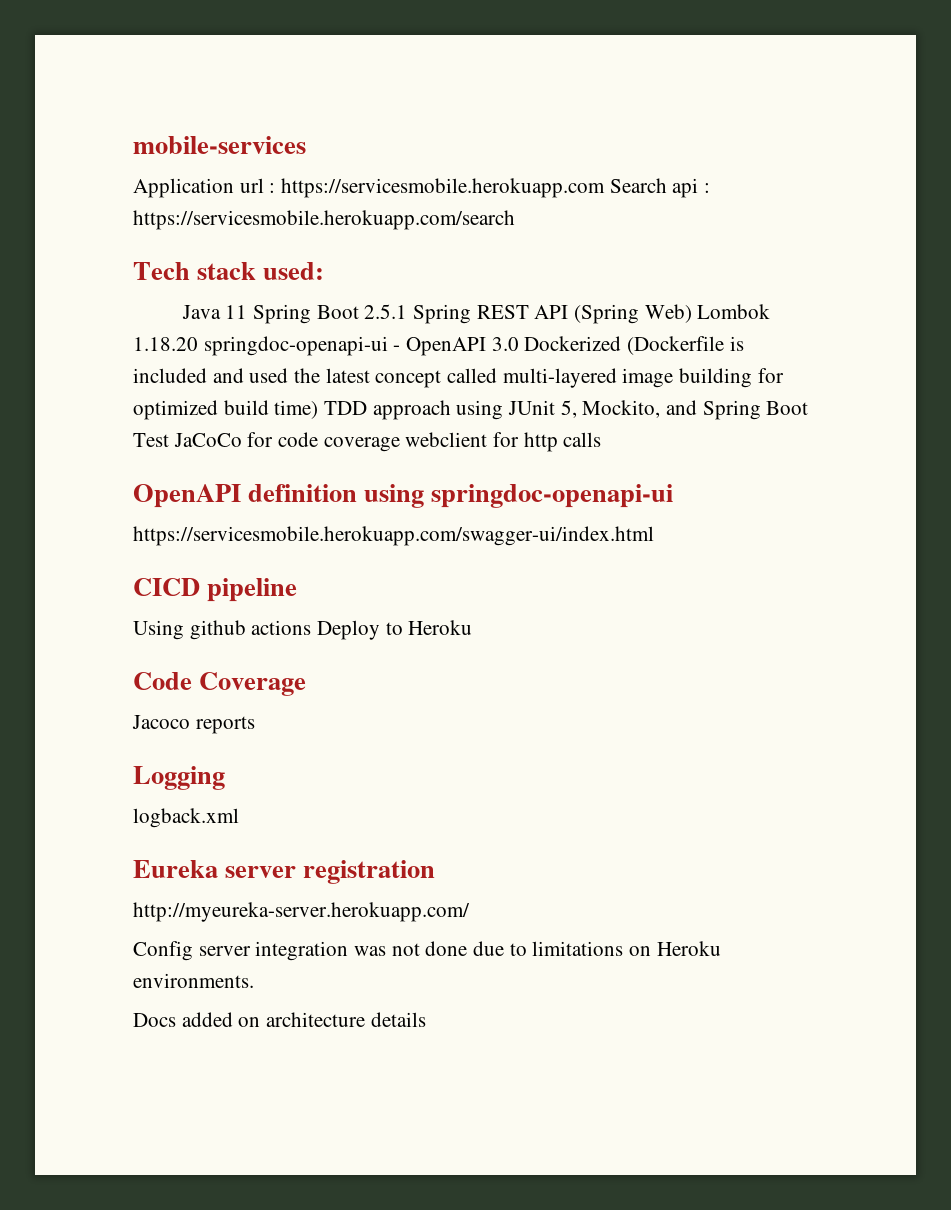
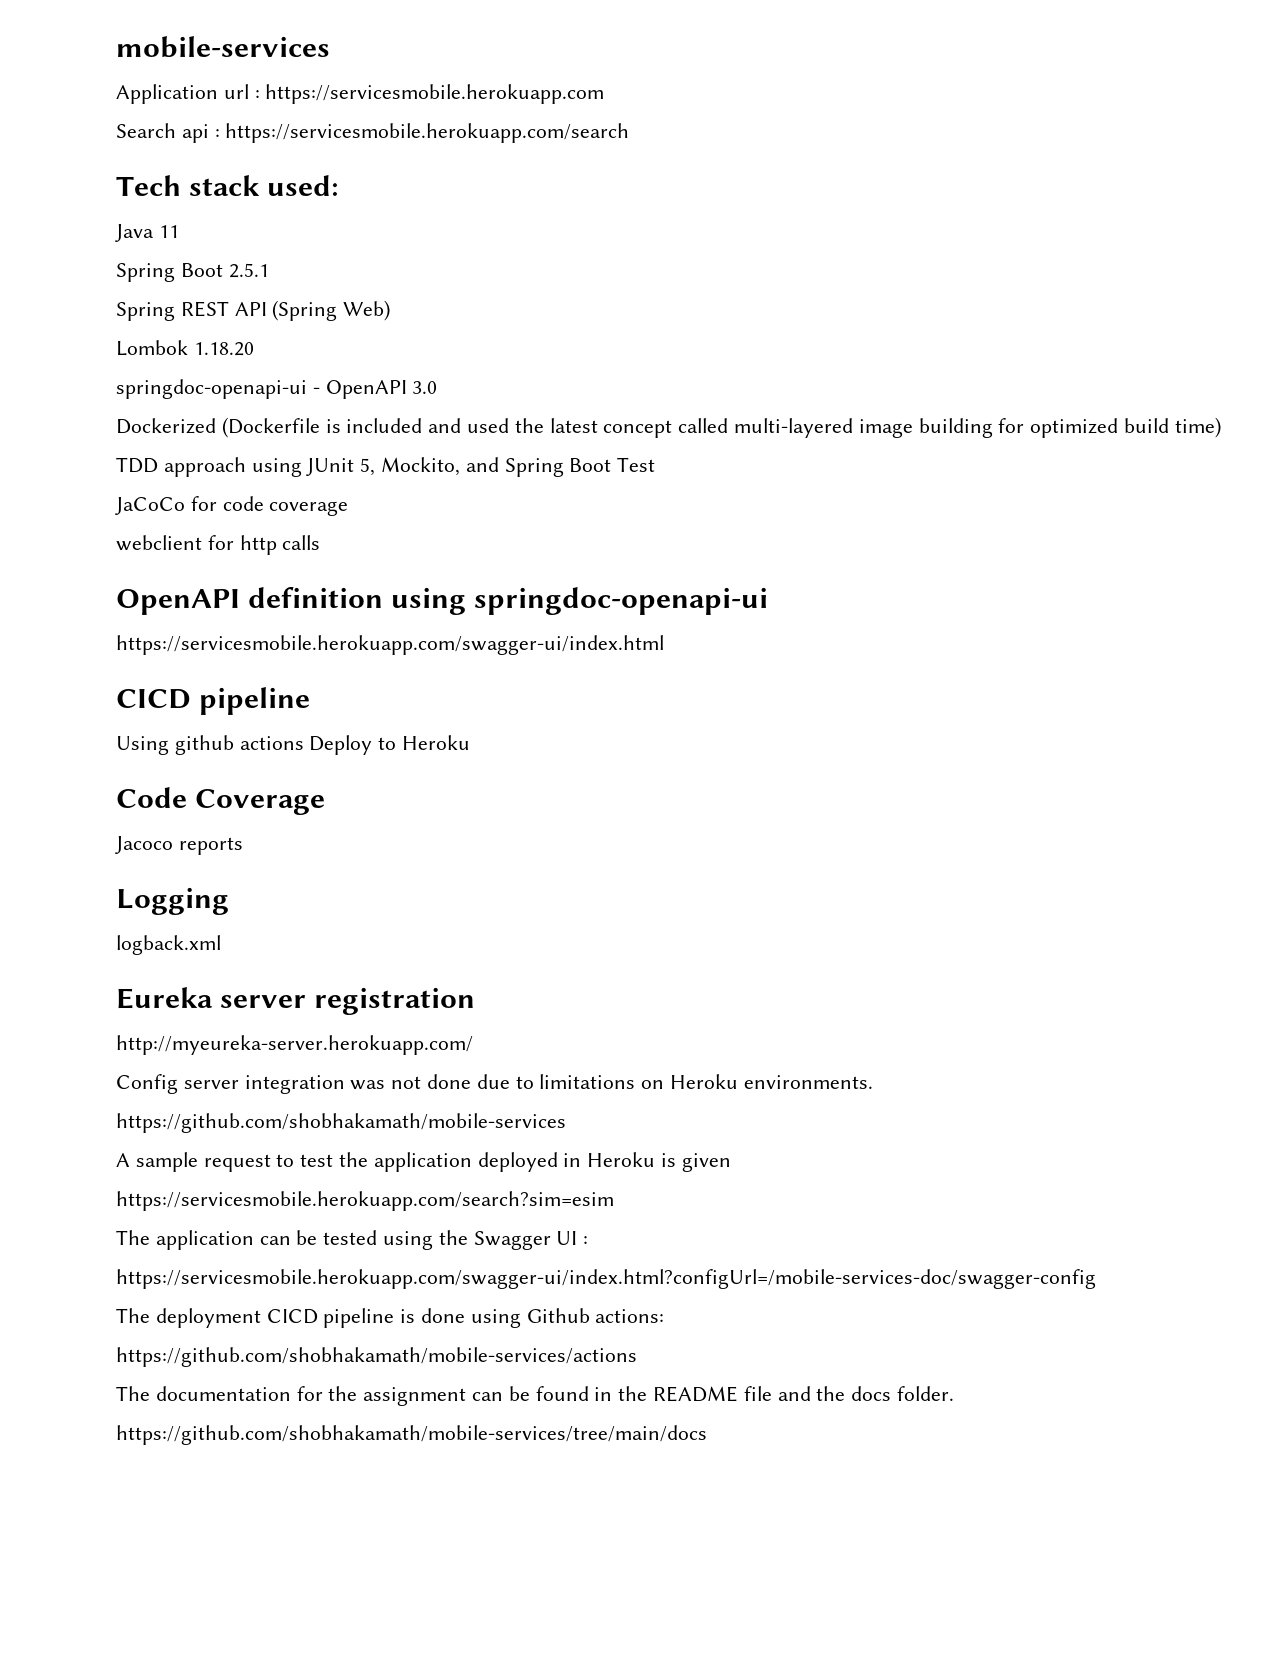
(606, 188) none -> (605, 94) //
(248, 312) none -> (179, 231) //
(408, 311) none -> (269, 270) //
(692, 313) none -> (391, 310) //
(198, 344) none -> (254, 349) //
(519, 344) none -> (438, 387) //
(319, 409) none -> (1221, 427) //
(169, 440) none -> (656, 464) //
(400, 444) none -> (349, 508) //
[133,1012,426,1027] Docs added on architecture details -> [116,1113,566,1133] [116,1152,731,1172] [116,1191,614,1211] [116,1230,589,1250] [116,1269,1096,1289] [116,1308,665,1328] [116,1347,637,1367] [116,1386,955,1406] [116,1425,707,1445] https://github.com/shobhakamath/mobile-services // A sample request to test the application deployed in Heroku is given // https://servicesmobile.herokuapp.com/search?sim=esim // The application can be tested using the Swagger UI : // https://servicesmobile.herokuapp.com/swagger-ui/index.html?configUrl=/mobile-services-doc/swagger-config // The deployment CICD pipeline is done using Github actions: // https://github.com/shobhakamath/mobile-services/actions // The documentation for the assignment can be found in the README file and the docs folder. // https://github.com/shobhakamath/mobile-services/tree/main/docs

